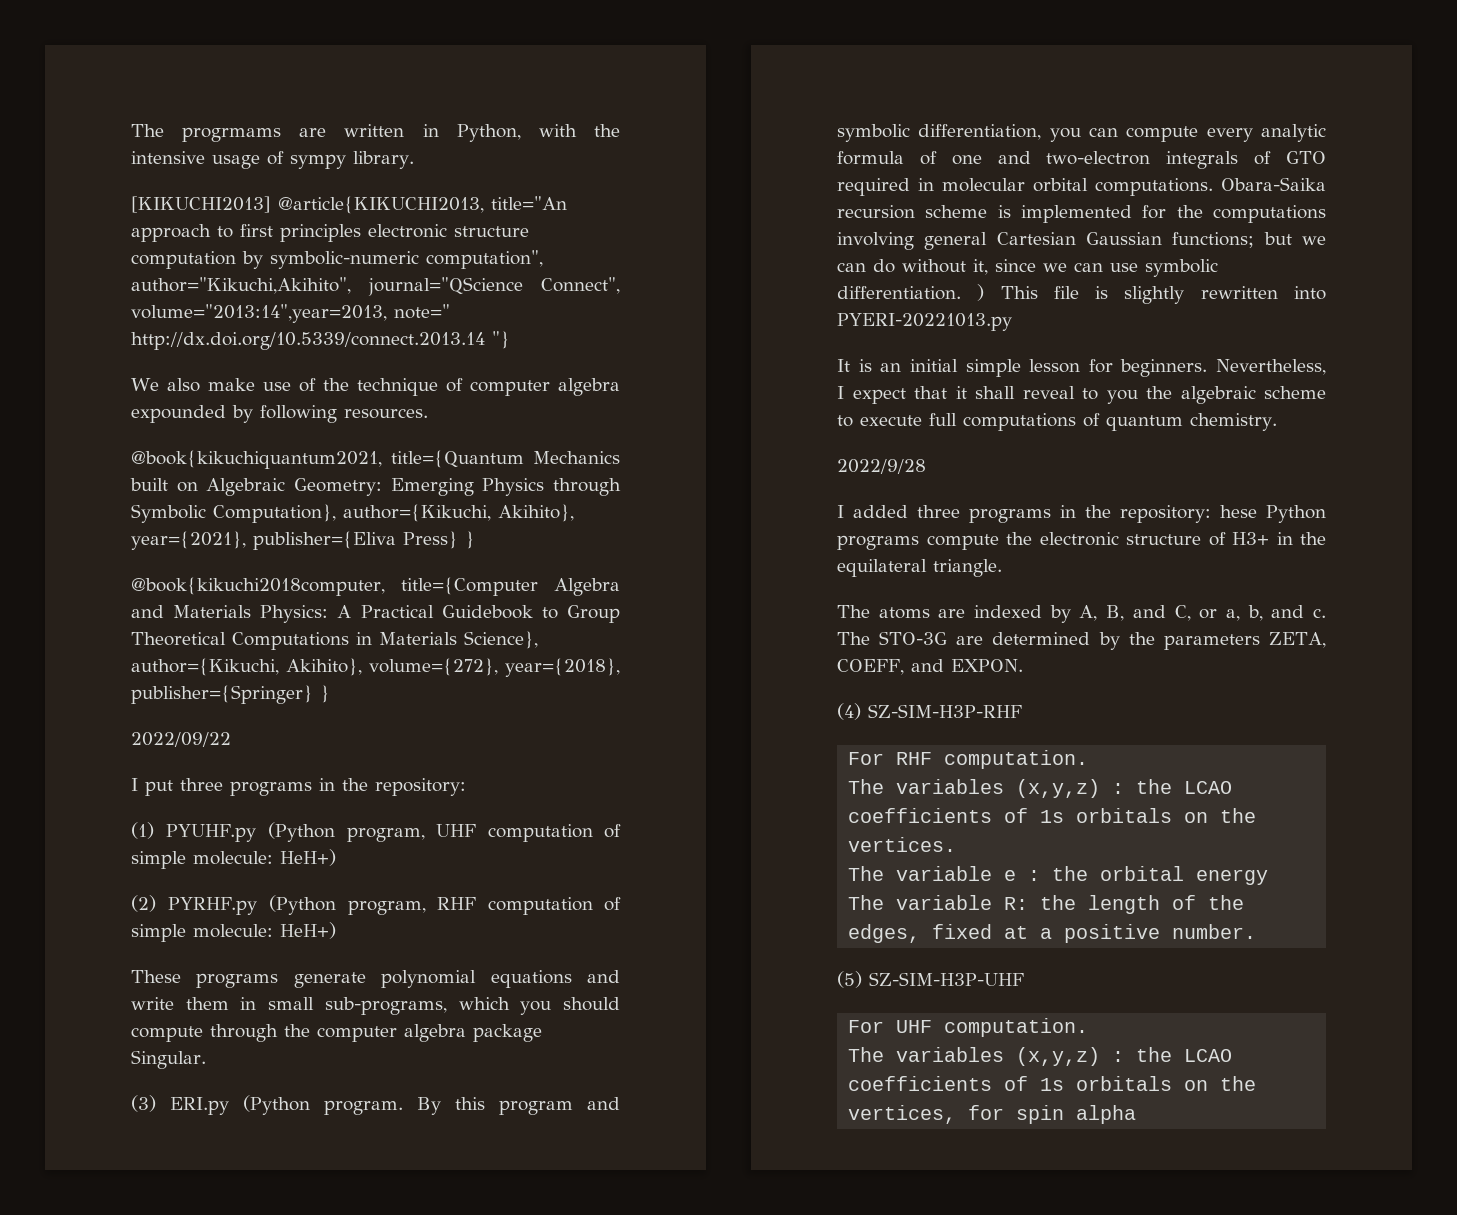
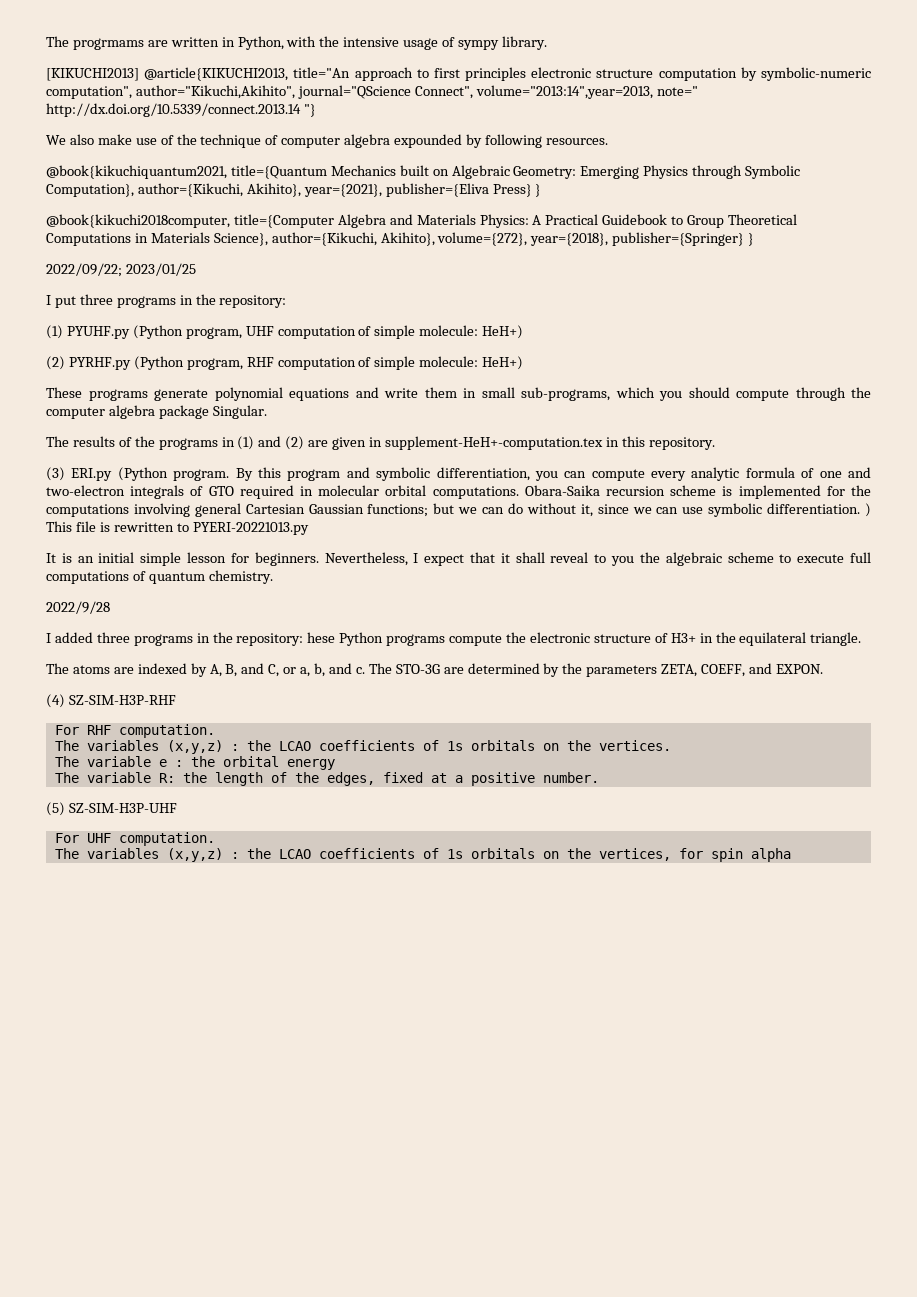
[131,732,231,747] 2022/09/22 -> [46,263,196,277] 2022/09/22; 2023/01/25
(206, 1059) none -> [46,436,715,450] // The results of the programs in (1) and (2) are given in supplement-HeH+-computation.tex in this repository.
[1124,286,1326,304] slightly rewritten into -> [113,522,189,532] rewritten to

